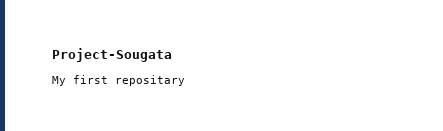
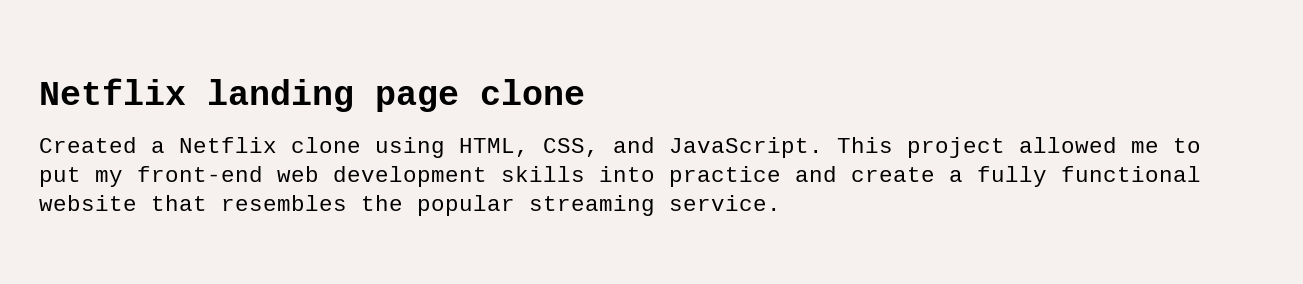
[52,48,172,62] [52,75,185,86] Project-Sougata // My first repositary -> [39,78,585,112] [39,137,1201,158] [39,166,1201,187] [39,195,781,216] Netflix landing page clone // Created a Netflix clone using HTML, CSS, and JavaScript. This project allowed me to put my front-end web development skills into practice and create a fully functional website that resembles the popular streaming service.

